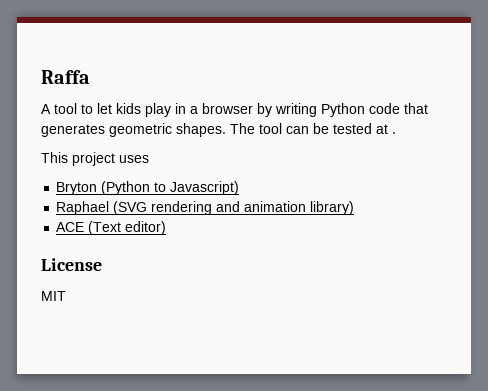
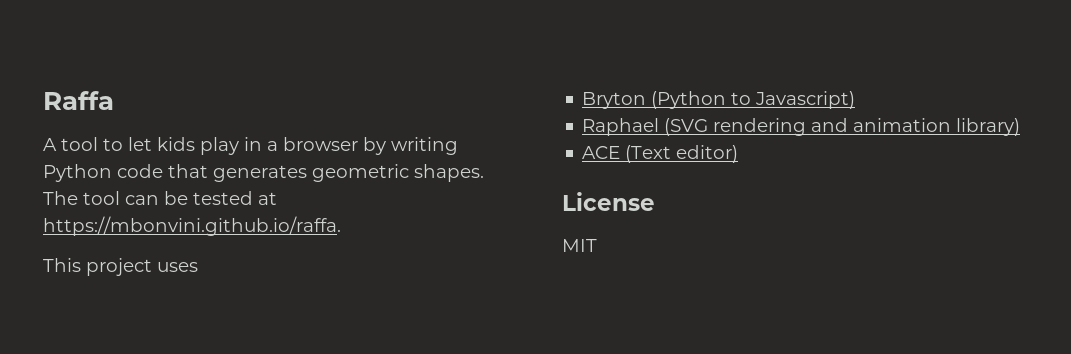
[392,132,396,134] . -> [43,216,341,236] https://mbonvini.github.io/raffa.

